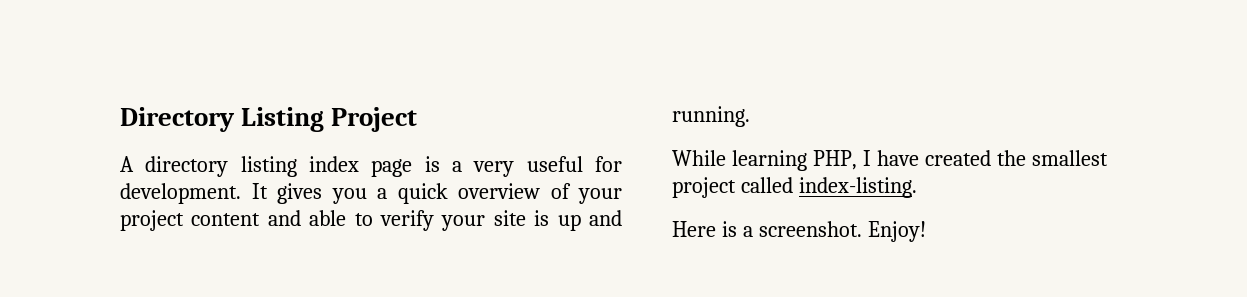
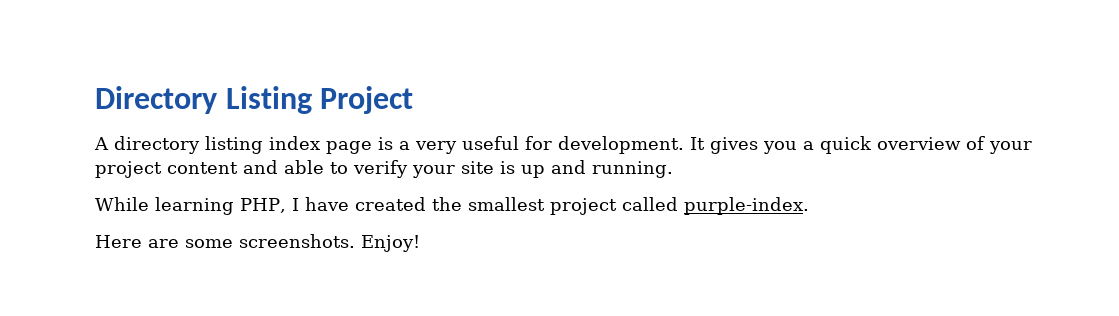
[798,177,917,198] index-listing. -> [683,197,809,215] purple-index.
[721,221,862,237] is a screenshot. -> [148,234,355,248] are some screenshots.

